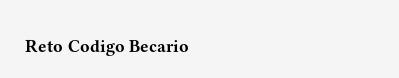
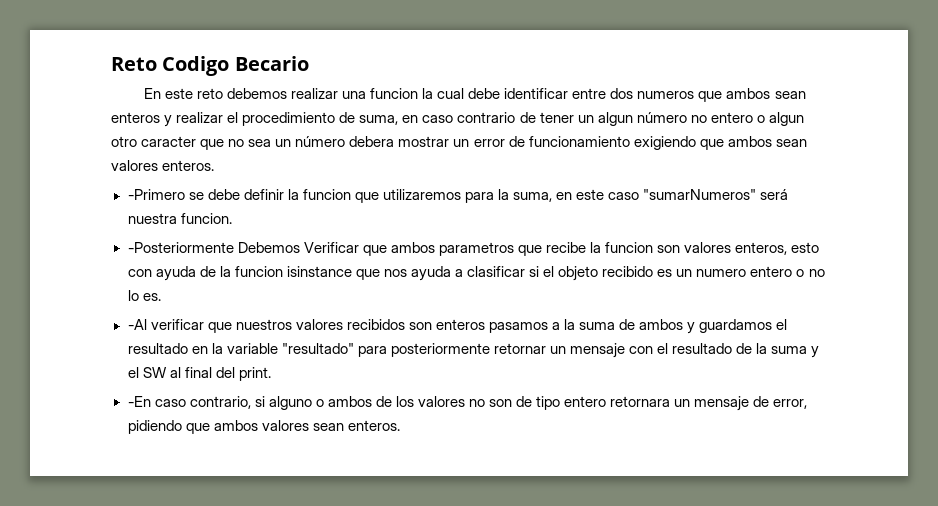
(190, 46) none -> [143,88,806,102] [111,112,804,127] [111,136,807,150] [111,160,215,171] [127,189,789,203] [127,213,232,224] [127,242,820,256] [127,266,825,281] [127,290,161,301] [127,319,788,334] [127,343,820,358] [127,367,271,381] [127,396,808,411] [127,420,400,434] // En este reto debemos realizar una funcion la cual debe identificar entre dos numeros que ambos sean enteros y realizar el procedimiento de suma, en caso contrario de tener un algun número no entero o algun otro caracter que no sea un número debera mostrar un error de funcionamiento exigiendo que ambos sean valores enteros. // -Primero se debe definir la funcion que utilizaremos para la suma, en este caso "sumarNumeros" será nuestra funcion. // -Posteriormente Debemos Verificar que ambos parametros que recibe la funcion son valores enteros, esto con ayuda de la funcion isinstance que nos ayuda a clasificar si el objeto recibido es un numero entero o no lo es. // -Al verificar que nuestros valores recibidos son enteros pasamos a la suma de ambos y guardamos el resultado en la variable "resultado" para posteriormente retornar un mensaje con el resultado de la suma y el SW al final del print. // -En caso contrario, si alguno o ambos de los valores no son de tipo entero retornara un mensaje de error, pidiendo que ambos valores sean enteros.

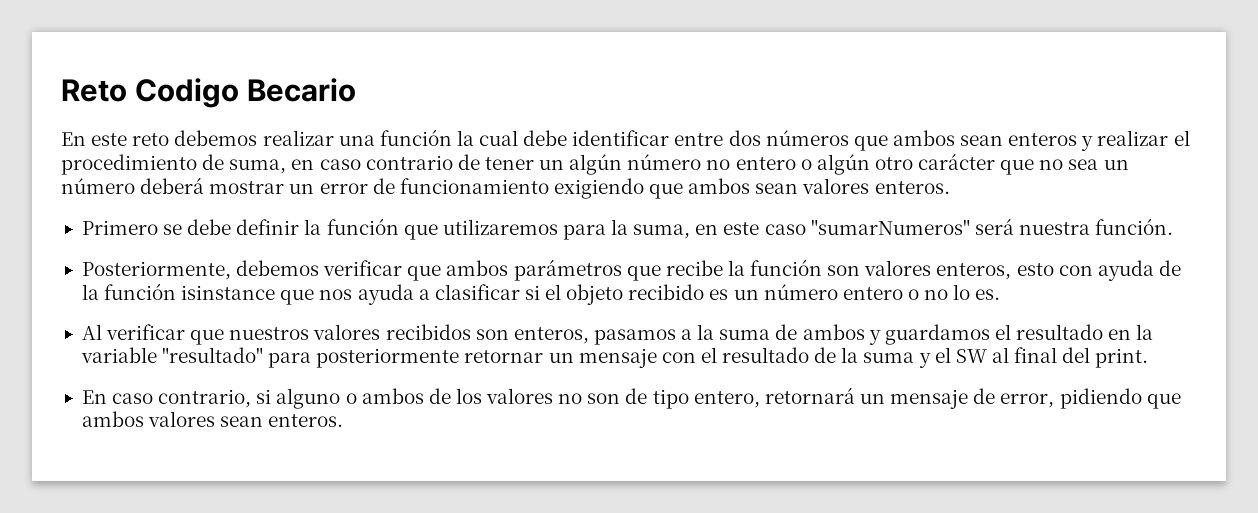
[370,88,419,99] funcion -> [379,129,452,146] función
[637,91,695,99] numeros -> [765,130,849,146] números
[597,112,633,126] algun -> [569,154,623,175] algún
[768,112,804,126] [111,136,197,147] algun otro caracter -> [816,153,996,175] algún otro carácter
[349,136,395,147] debera -> [140,177,205,194] deberá
[127,189,185,200] -Primero -> [81,220,158,235] Primero
[302,189,351,200] funcion -> [326,218,399,235] función
[180,213,232,224] [127,242,514,256] funcion. // -Posteriormente Debemos Verificar que ambos parametros -> [1095,218,1174,235] [81,259,622,281] función. // Posteriormente, debemos verificar que ambos parámetros
[604,242,653,253] funcion -> [750,259,823,276] función
[234,266,283,277] funcion -> [104,283,177,300] función
[696,269,747,277] numero -> [763,284,838,300] número
[127,319,147,330] -Al -> [81,324,102,340] Al
[435,319,485,330] enteros -> [513,327,589,344] enteros,
[127,396,151,407] -En -> [81,390,107,404] En
[564,396,671,407] entero retornara -> [693,387,855,408] entero, retornará

